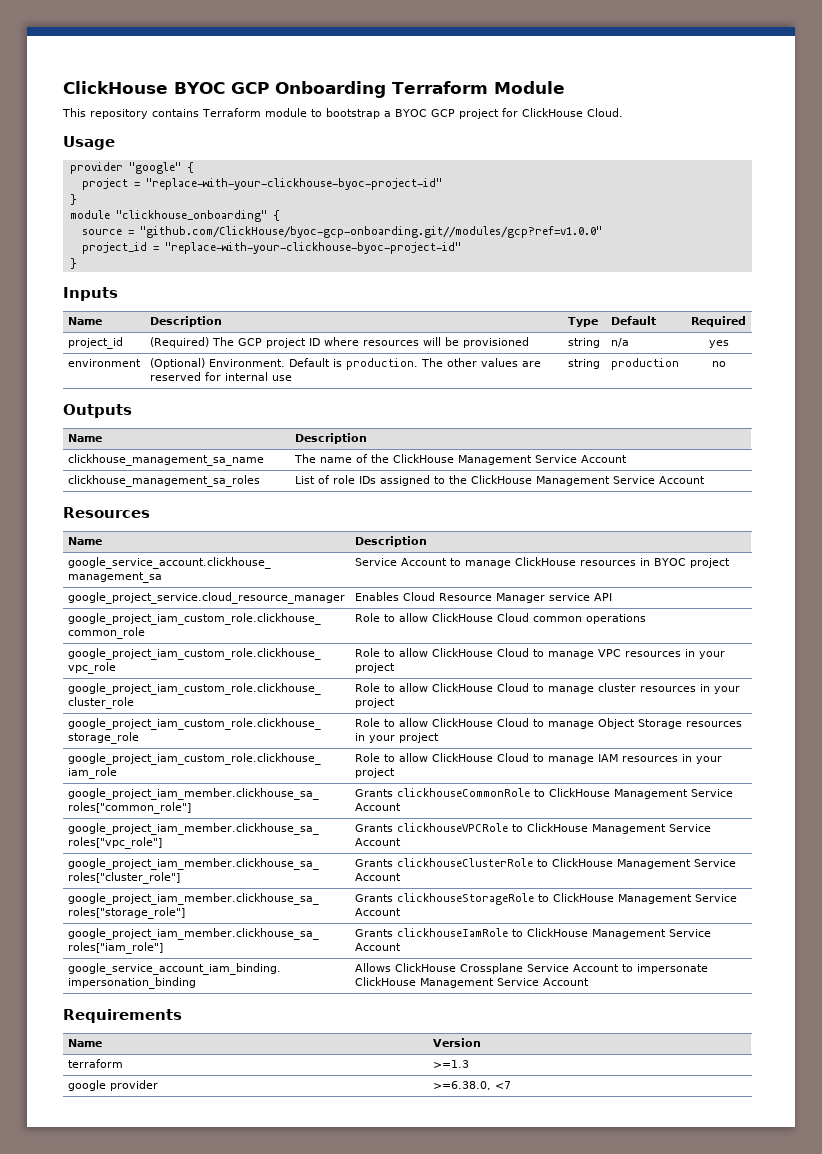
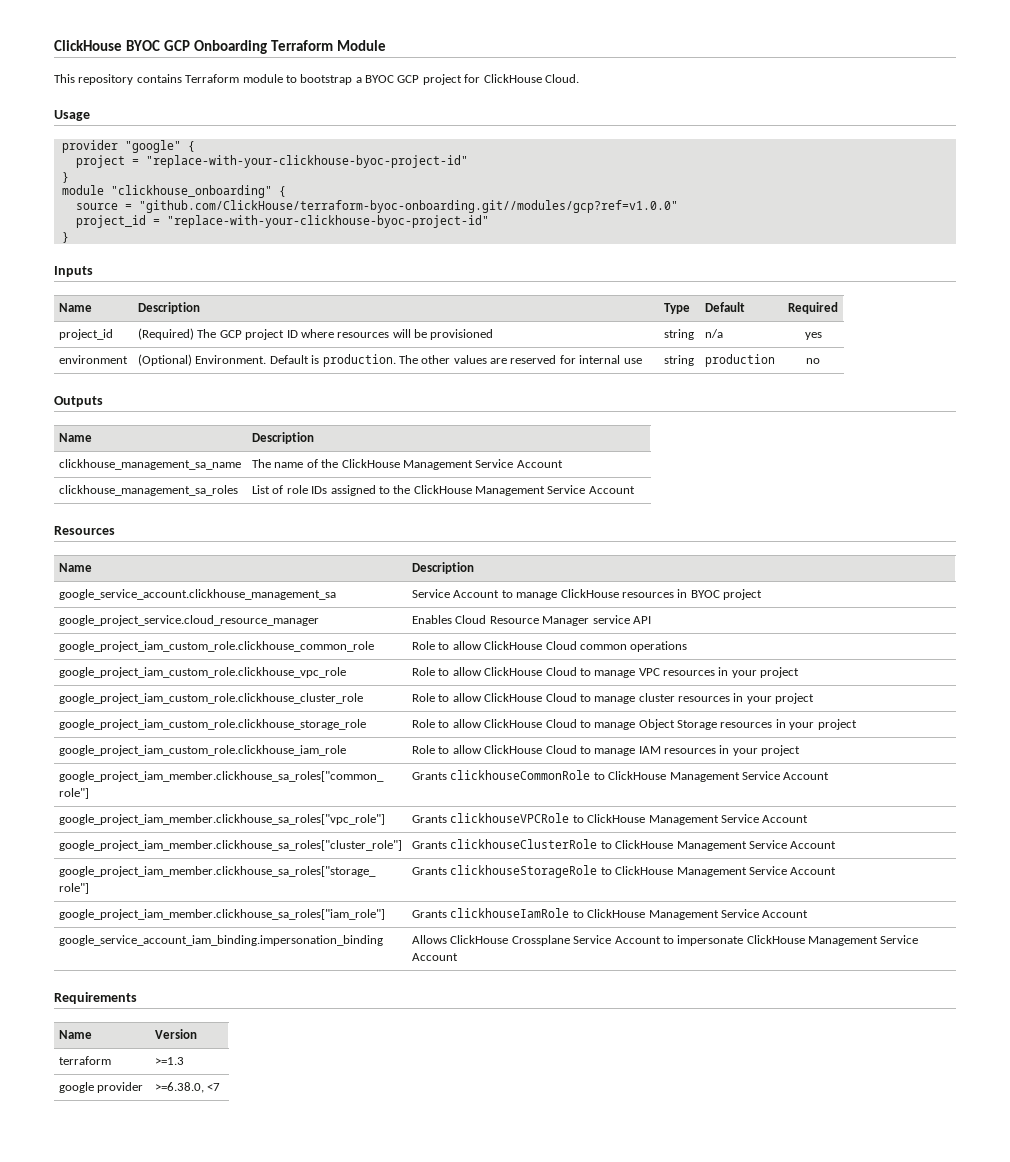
[139,226,602,238] "github.com/ClickHouse/byoc-gcp-onboarding.git//modules/gcp?ref=v1.0.0" -> [138,200,678,213] "github.com/ClickHouse/terraform-byoc-onboarding.git//modules/gcp?ref=v1.0.0"

